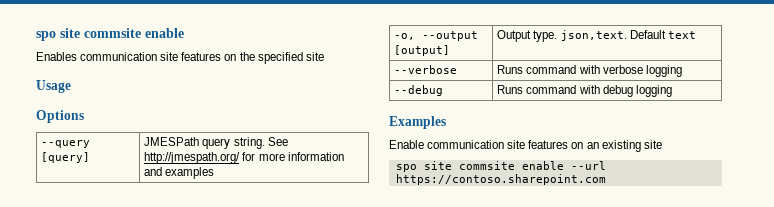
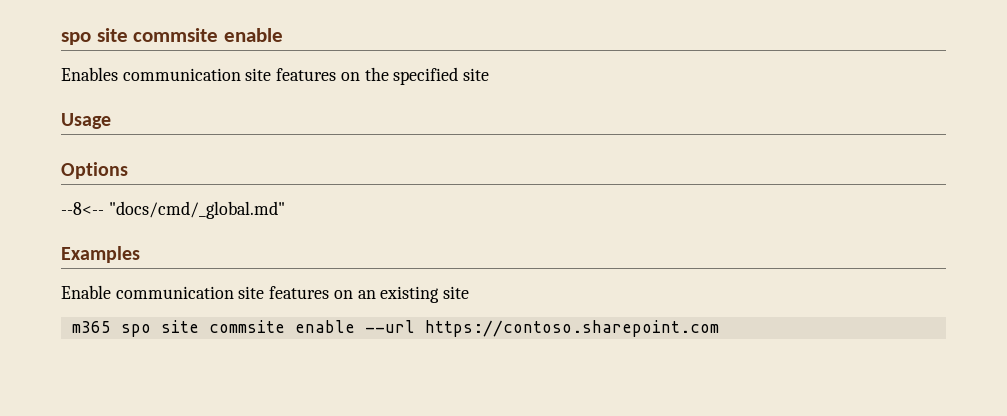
[41,140,91,148] [41,152,91,163] [144,137,288,149] [144,152,344,164] [144,167,215,179] [394,31,479,41] [394,45,451,56] [497,30,696,42] [394,65,458,74] [497,65,682,77] [394,85,444,96] [497,85,672,97] // --query [query] | JMESPath query string. See http://jmespath.org/ for more information and examples // -o, --output [output] | Output type. json,text. Default text // --verbose | Runs command with verbose logging // --debug | Runs command with debug logging -> [61,201,285,219] // --8<-- "docs/cmd/_global.md"
(662, 144) none -> [71,321,111,333] m365

